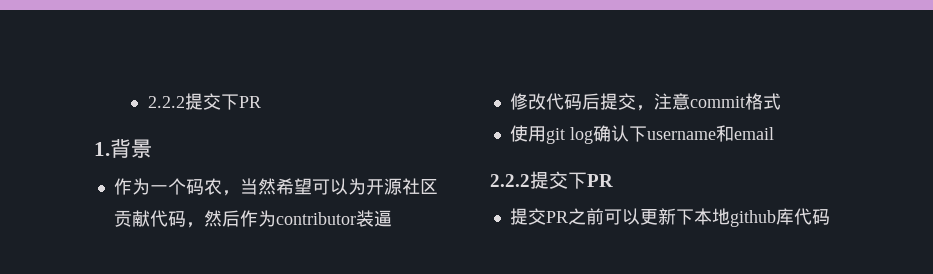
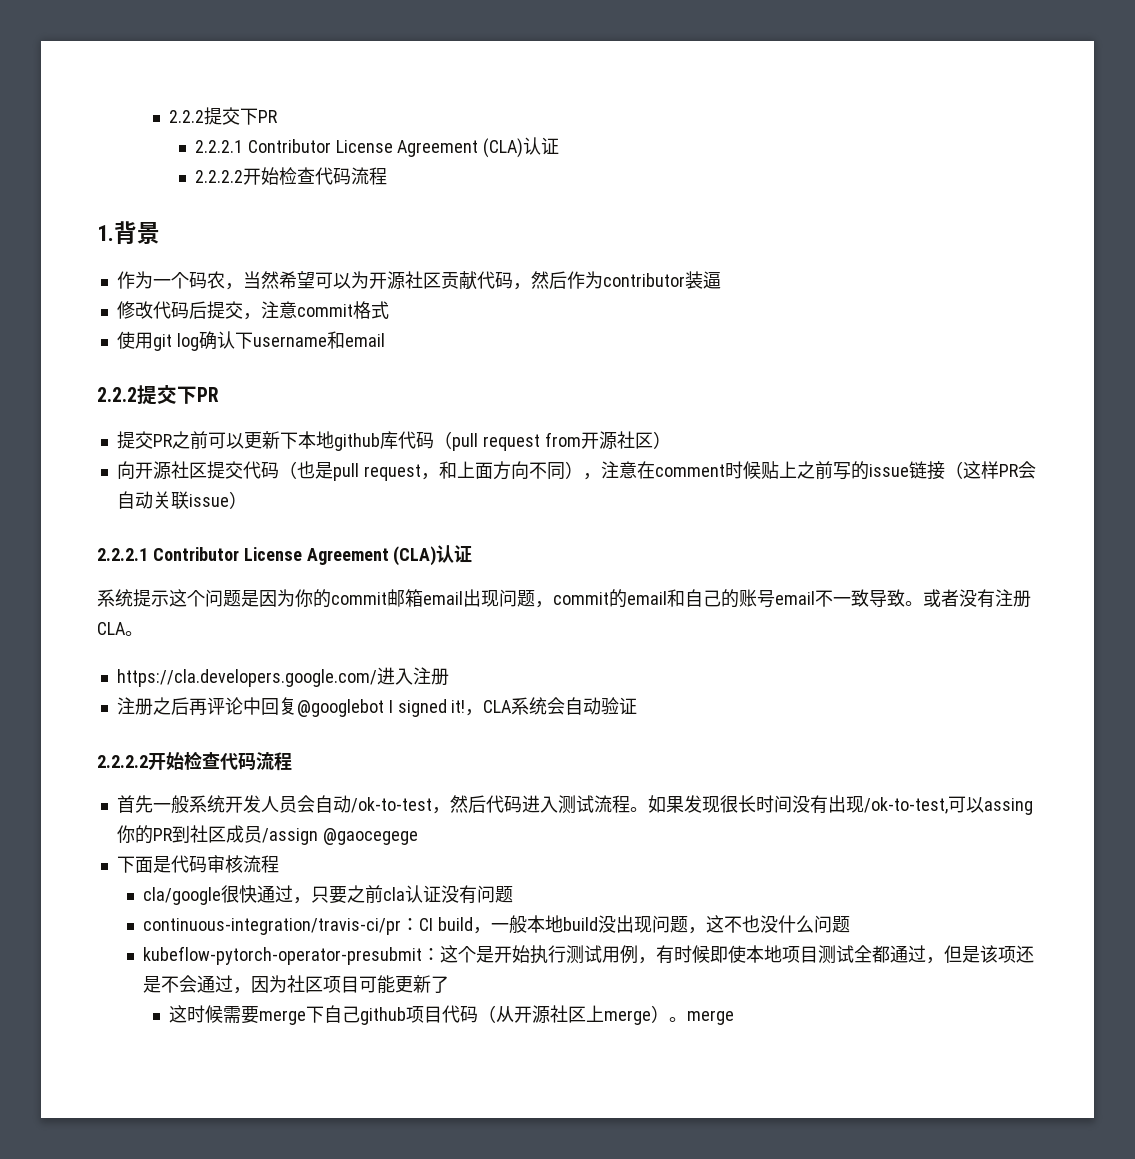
[147,93,261,110] 2.2.2提交下PR -> [168,107,278,125] [194,137,560,158] [194,167,387,185] 2.2.2提交下PR // 2.2.2.1 Contributor License Agreement (CLA)认证 // 2.2.2.2开始检查代码流程
(830, 217) none -> [433,431,671,451] [116,461,1036,481] [116,491,247,509] [97,545,473,566] [97,589,1031,608] [97,622,143,636] [116,667,449,687] [116,697,638,717] [97,751,292,771] [116,795,1033,815] [116,825,418,845] [116,855,279,873] [142,885,513,905] [142,915,850,935] [142,945,1034,965] [142,975,449,994] [168,1005,734,1025] （pull request from开源社区） // 向开源社区提交代码（也是pull request，和上面方向不同），注意在comment时候贴上之前写的issue链接（这样PR会自动关联issue） // 2.2.2.1 Contributor License Agreement (CLA)认证 // 系统提示这个问题是因为你的commit邮箱email出现问题，commit的email和自己的账号email不一致导致。或者没有注册CLA。 // https://cla.developers.google.com/进入注册 // 注册之后再评论中回复@googlebot I signed it!，CLA系统会自动验证 // 2.2.2.2开始检查代码流程 // 首先一般系统开发人员会自动/ok-to-test，然后代码进入测试流程。如果发现很长时间没有出现/ok-to-test,可以assing你的PR到社区成员/assign @gaocegege // 下面是代码审核流程 // cla/google很快通过，只要之前cla认证没有问题 // continuous-integration/travis-ci/pr：CI build，一般本地build没出现问题，这不也没什么问题 // kubeflow-pytorch-operator-presubmit：这个是开始执行测试用例，有时候即使本地项目测试全都通过，但是该项还是不会通过，因为社区项目可能更新了 // 这时候需要merge下自己github项目代码（从开源社区上merge）。merge

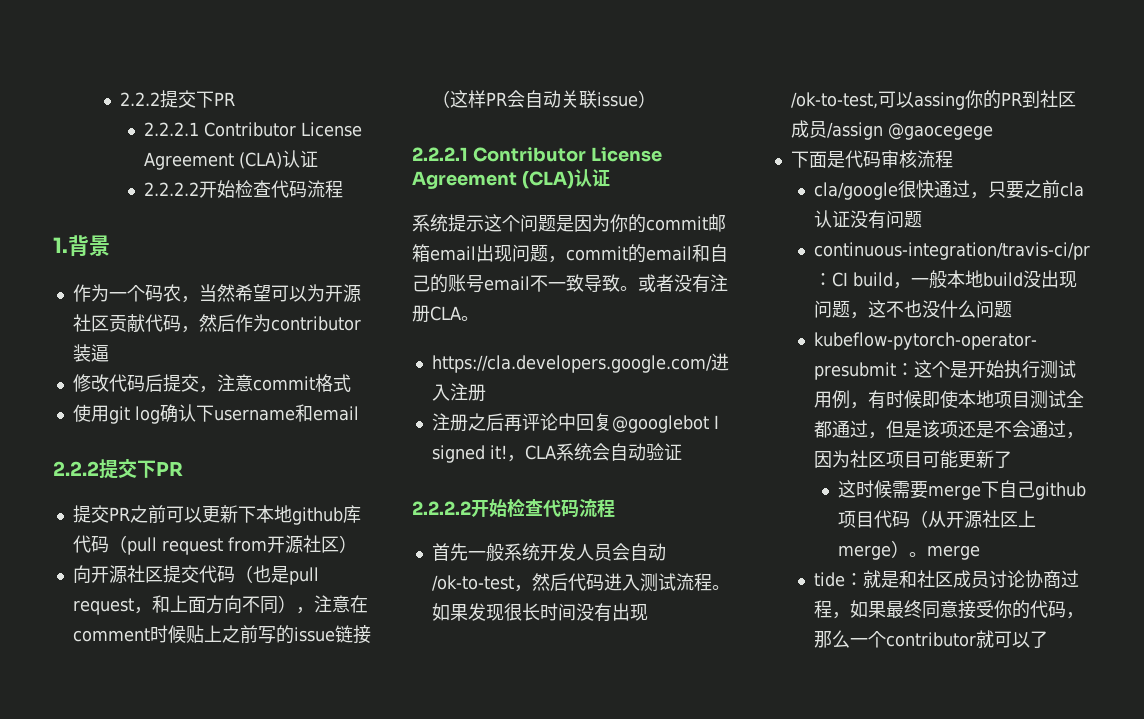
(734, 1017) none -> [814,570,1080,588] [814,600,1085,619] [814,630,1049,648] // tide：就是和社区成员讨论协商过程，如果最终同意接受你的代码，那么一个contributor就可以了

